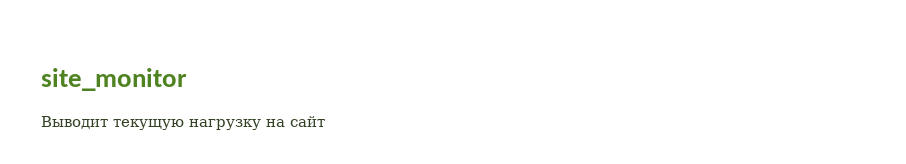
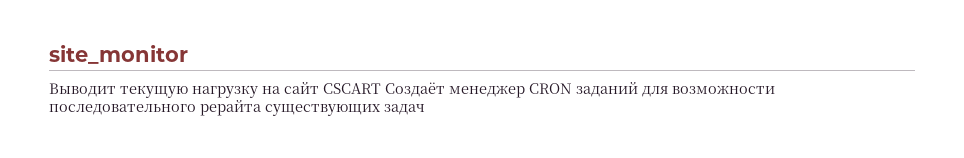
(325, 121) none -> [323,82,775,98] [49,100,425,116] CSCART Создаёт менеджер CRON заданий для возможности последовательного рерайта существующих задач

